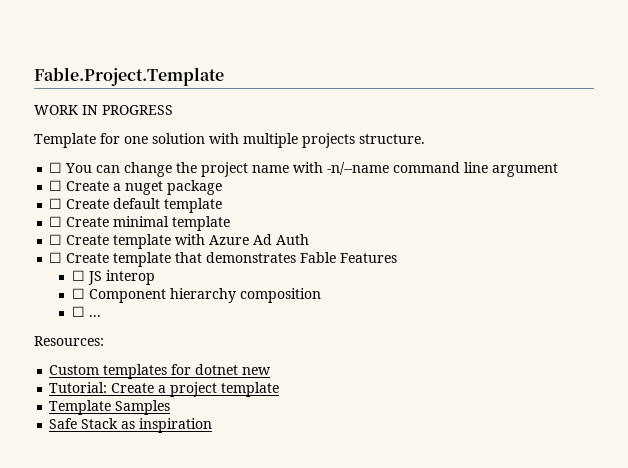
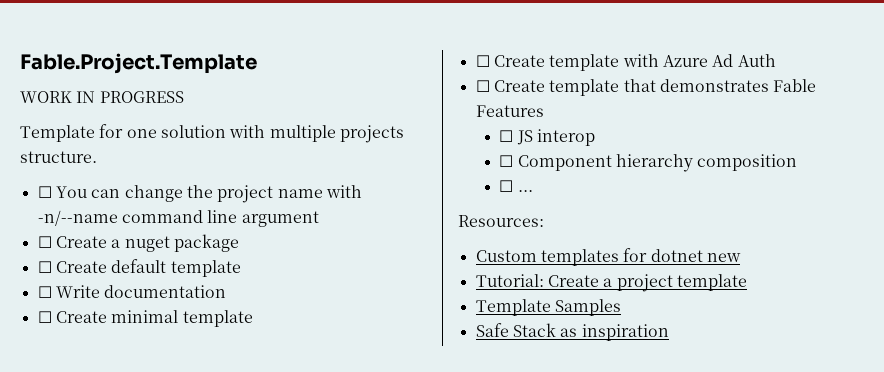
(223, 205) none -> [37,285,227,298] // ☐ Write documentation

